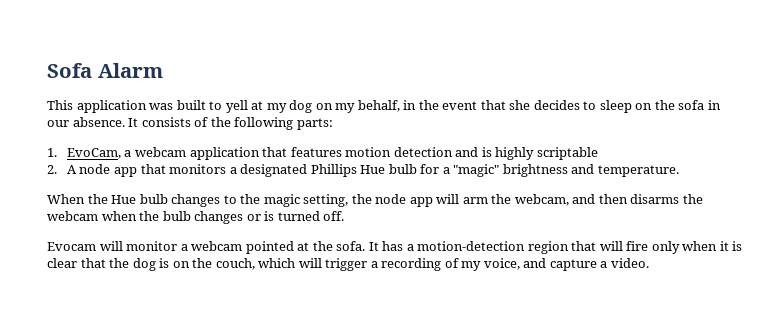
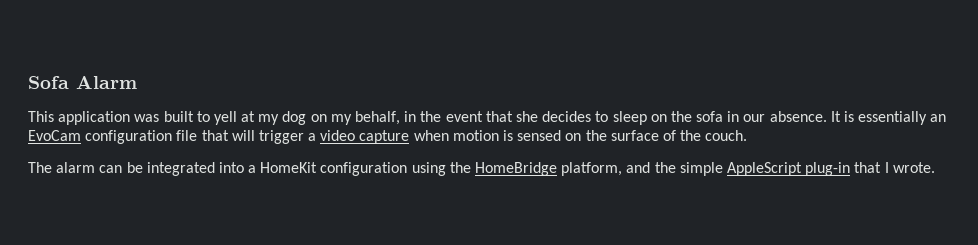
[141,117,333,130] [47,147,598,160] [47,164,679,177] [47,194,703,207] [47,211,345,224] [47,241,743,254] [47,258,649,271] consists of the following parts: // 1. EvoCam, a webcam application that features motion detection and is highly scriptable // 2. A node app that monitors a designated Phillips Hue bulb for a "magic" brightness and temperature. // When the Hue bulb changes to the magic setting, the node app will arm the webcam, and then disarms the webcam when the bulb changes or is turned off. // Evocam will monitor a webcam pointed at the sofa. It has a motion-detection region that will fire only when it is clear that the dog is on the couch, which will trigger a recording of my voice, and capture a video. -> [843,111,947,125] [28,130,748,144] [28,162,935,176] is essentially an EvoCam configuration file that will trigger a video capture when motion is sensed on the surface of the couch. // The alarm can be integrated into a HomeKit configuration using the HomeBridge platform, and the simple AppleScript plug-in that I wrote.

